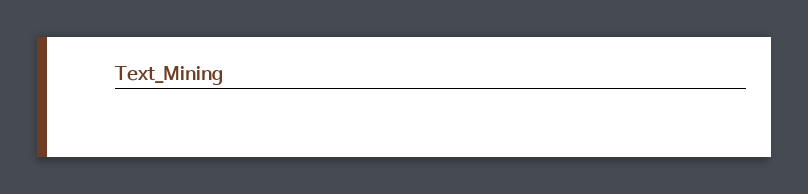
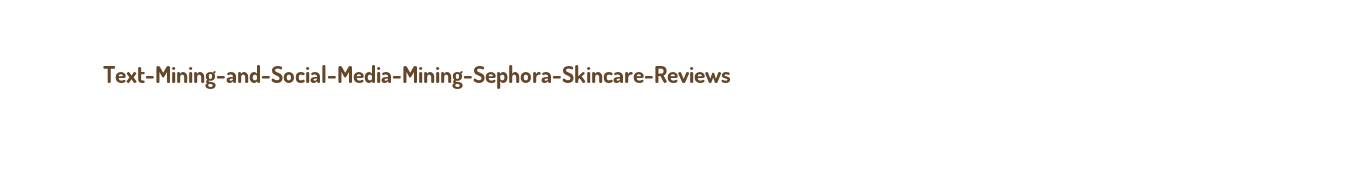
[115,66,223,85] Text_Mining -> [103,65,731,89] Text-Mining-and-Social-Media-Mining-Sephora-Skincare-Reviews

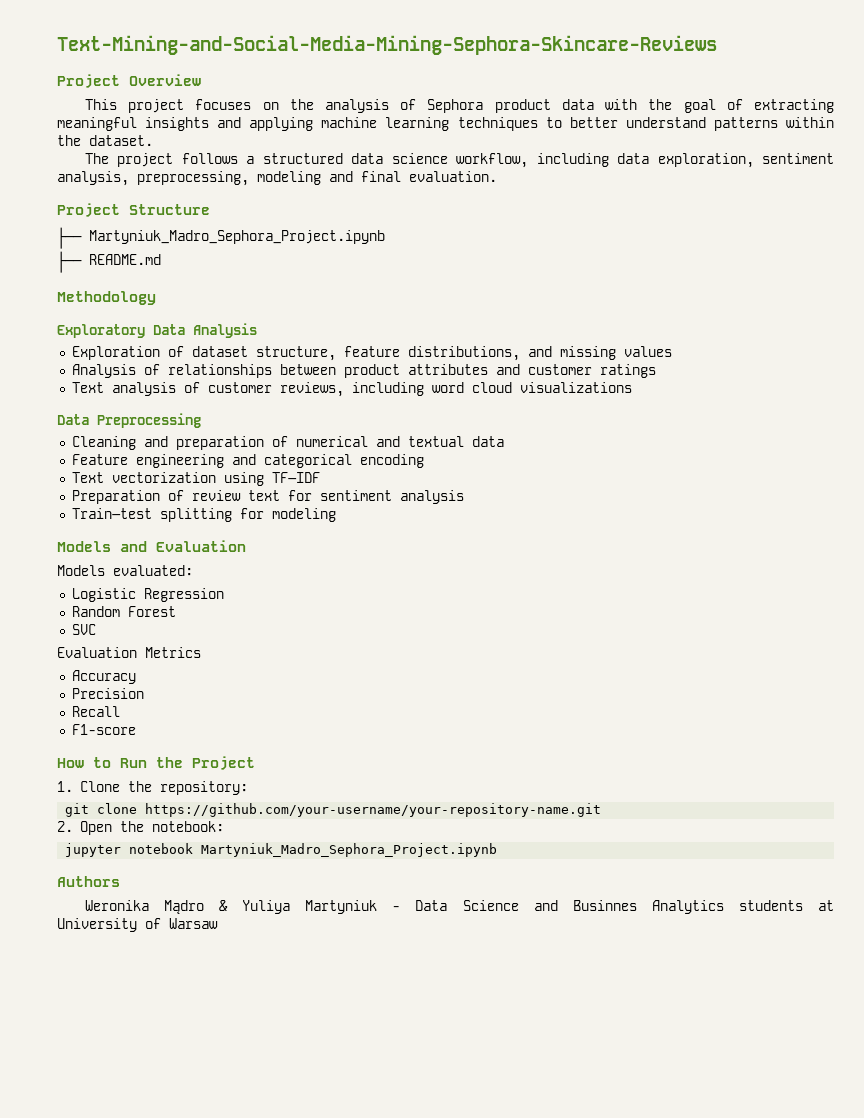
(731, 77) none -> [57,74,201,88] [84,99,835,113] [57,117,834,131] [57,135,153,146] [84,153,834,168] [57,171,497,186] [57,203,210,217] [57,227,385,249] [57,251,161,273] [57,291,156,305] [57,323,257,338] [71,346,672,361] [71,364,656,378] [71,382,632,397] [57,413,201,428] [71,436,504,450] [71,454,424,468] [71,472,320,486] [71,490,464,504] [71,508,336,522] [57,540,246,552] [57,565,193,576] [71,588,224,602] [71,606,176,617] [71,624,96,635] [57,647,201,658] [71,670,136,684] [71,688,144,699] [71,706,120,717] [71,724,136,735] [57,756,255,770] [57,781,248,795] [65,803,602,817] [57,821,224,835] [65,843,498,857] [57,876,120,887] [84,900,835,914] [57,918,218,932] // Project Overview // This project focuses on the analysis of Sephora product data with the goal of extracting meaningful insights and applying machine learning techniques to better understand patterns within the dataset. // The project follows a structured data science workflow, including data exploration, sentiment analysis, preprocessing, modeling and final evaluation. // Project Structure // ├── Martyniuk_Madro_Sephora_Project.ipynb // ├── README.md // Methodology // Exploratory Data Analysis // Exploration of dataset structure, feature distributions, and missing values // Analysis of relationships between product attributes and customer ratings // Text analysis of customer reviews, including word cloud visualizations // Data Preprocessing // Cleaning and preparation of numerical and textual data // Feature engineering and categorical encoding // Text vectorization using TF–IDF // Preparation of review text for sentiment analysis // Train–test splitting for modeling // Models and Evaluation // Models evaluated: // Logistic Regression // Random Forest // SVC // Evaluation Metrics // Accuracy // Precision // Recall // F1-score // How to Run the Project // 1. Clone the repository: // git clone https://github.com/your-username/your-repository-name.git // 2. Open the notebook: // jupyter notebook Martyniuk_Madro_Sephora_Project.ipynb // Authors // Weronika Mądro & Yuliya Martyniuk - Data Science and Businnes Analytics students at University of Warsaw

